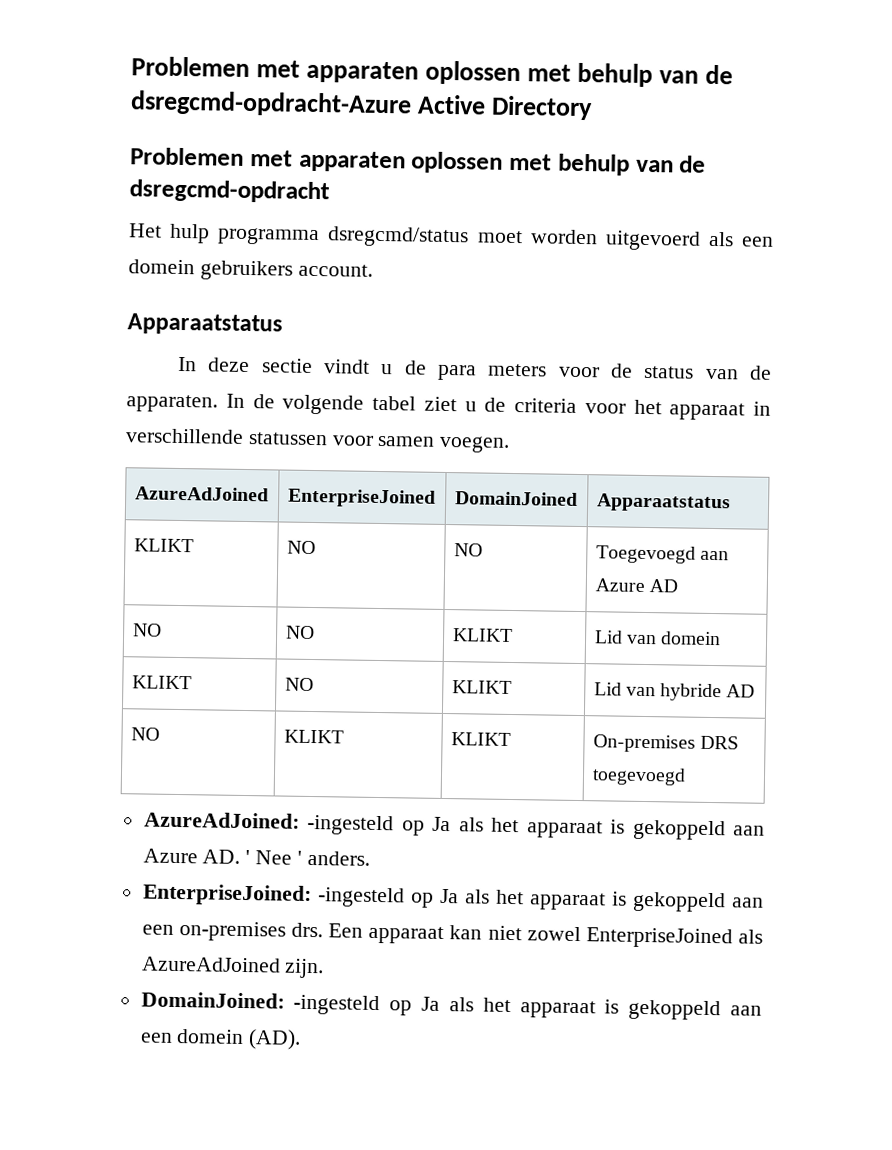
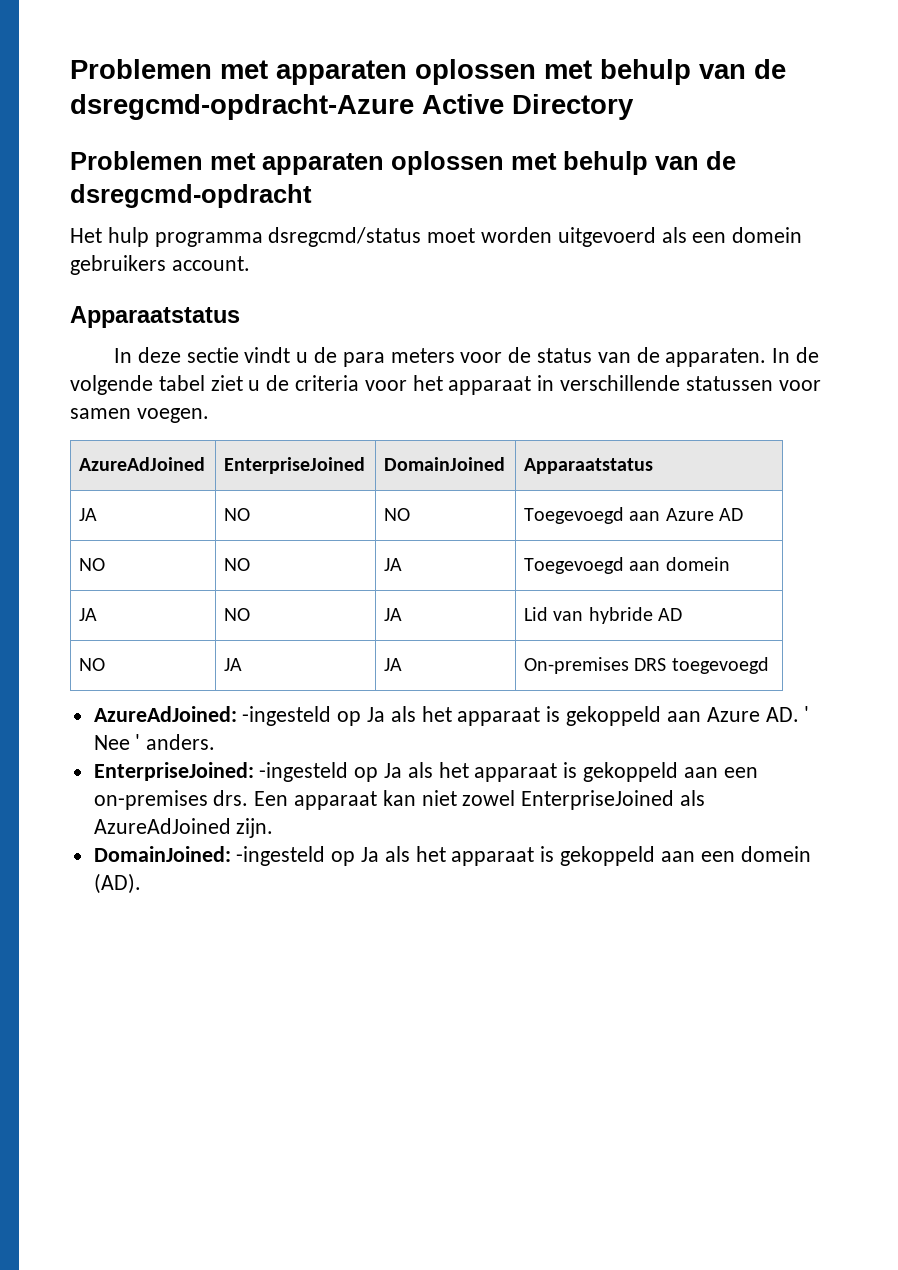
[133,538,194,553] KLIKT -> [79,508,98,521] JA
[452,628,513,642] [593,630,657,645] KLIKT | Lid van -> [384,558,403,571] [524,557,661,574] JA | Toegevoegd aan
[131,675,192,690] [284,677,314,692] [451,680,512,694] KLIKT | NO | KLIKT -> [79,608,98,621] [224,608,251,621] [384,608,403,621] JA | NO | JA
[283,729,344,744] [450,732,511,746] KLIKT | KLIKT -> [224,658,243,671] [384,658,403,671] JA | JA

